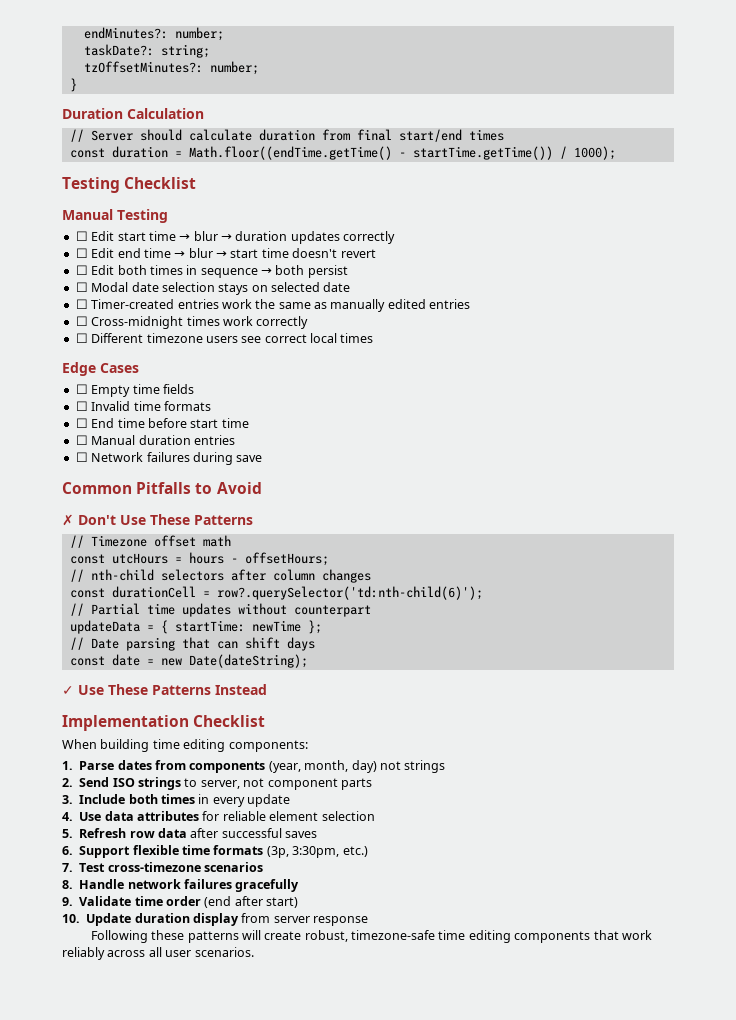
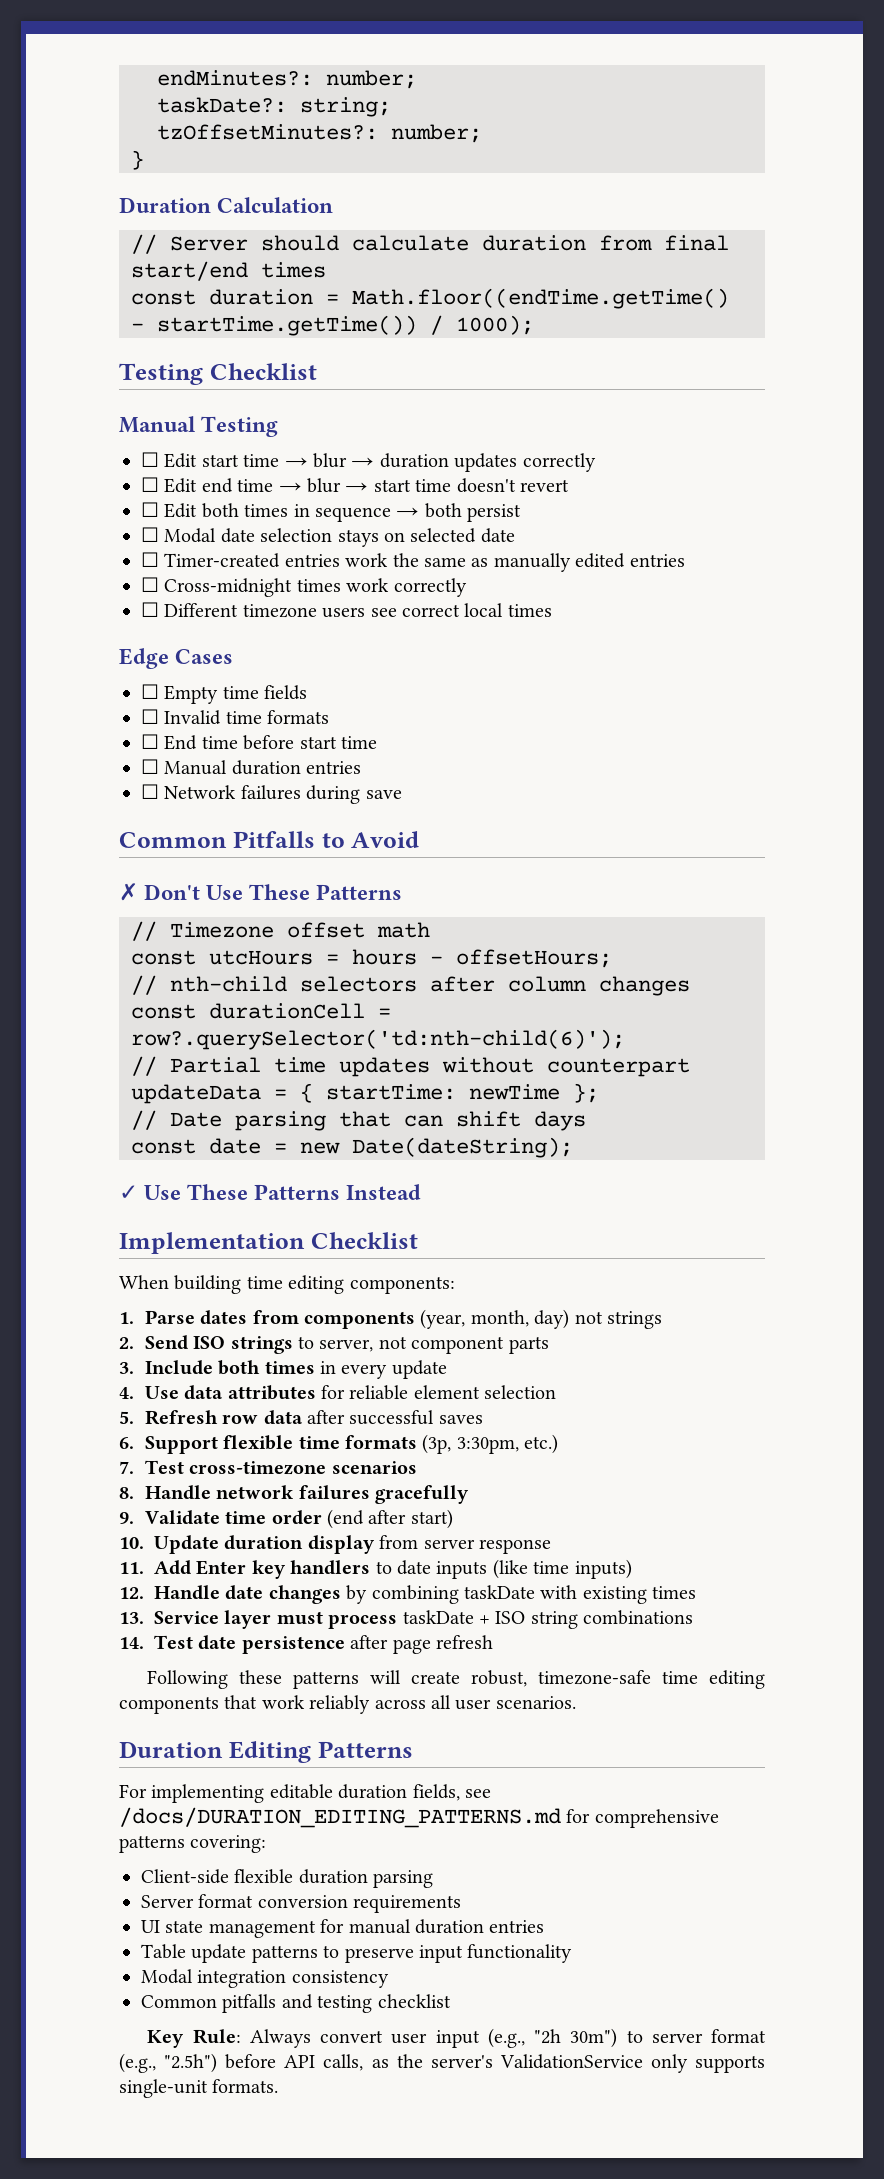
(369, 921) none -> [119,1559,632,1579] [119,1585,697,1604] [119,1610,694,1629] [119,1635,493,1654] // 11. Add Enter key handlers to date inputs (like time inputs) // 12. Handle date changes by combining taskDate with existing times // 13. Service layer must process taskDate + ISO string combinations // 14. Test date persistence after page refresh
(254, 952) none -> [119,1741,413,1763] [119,1784,491,1803] [119,1807,719,1828] [119,1835,267,1853] [141,1869,434,1888] [141,1894,462,1913] [141,1919,545,1938] [141,1944,573,1963] [141,1969,389,1988] [141,1994,451,2013] [147,2028,767,2048] [119,2053,766,2073] [119,2079,279,2098] // Duration Editing Patterns // For implementing editable duration fields, see /docs/DURATION_EDITING_PATTERNS.md for comprehensive patterns covering: // Client-side flexible duration parsing // Server format conversion requirements // UI state management for manual duration entries // Table update patterns to preserve input functionality // Modal integration consistency // Common pitfalls and testing checklist // Key Rule: Always convert user input (e.g., "2h 30m") to server format (e.g., "2.5h") before API calls, as the server's ValidationService only supports single-unit formats.

